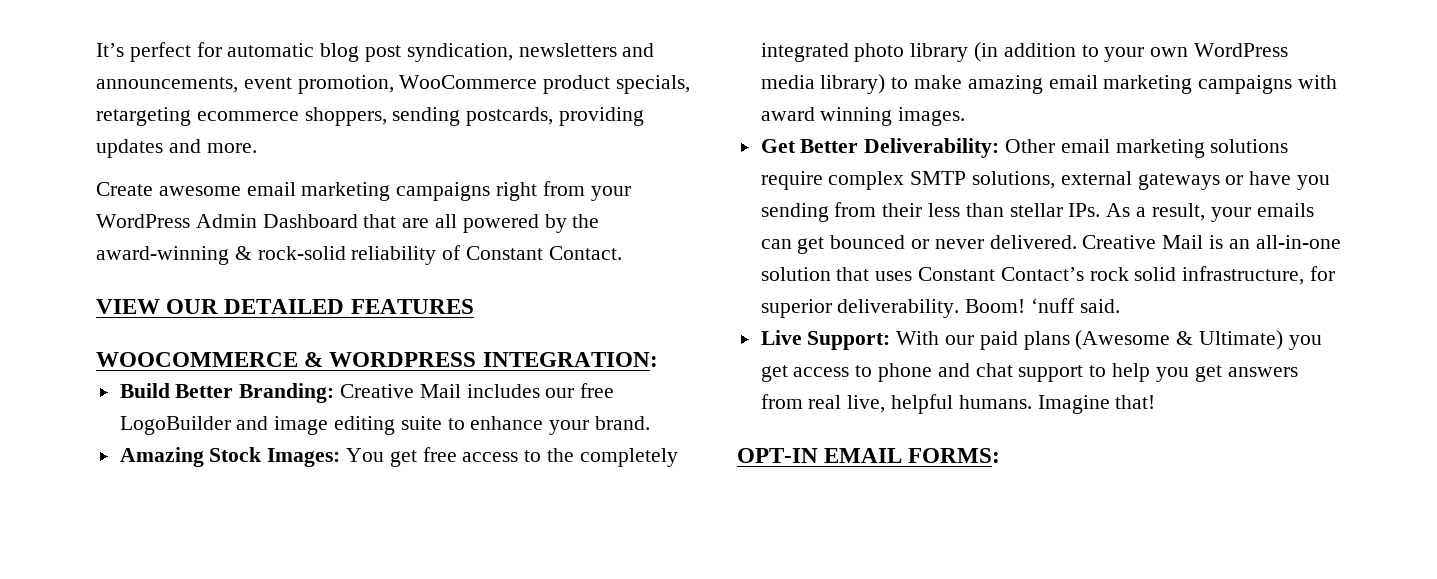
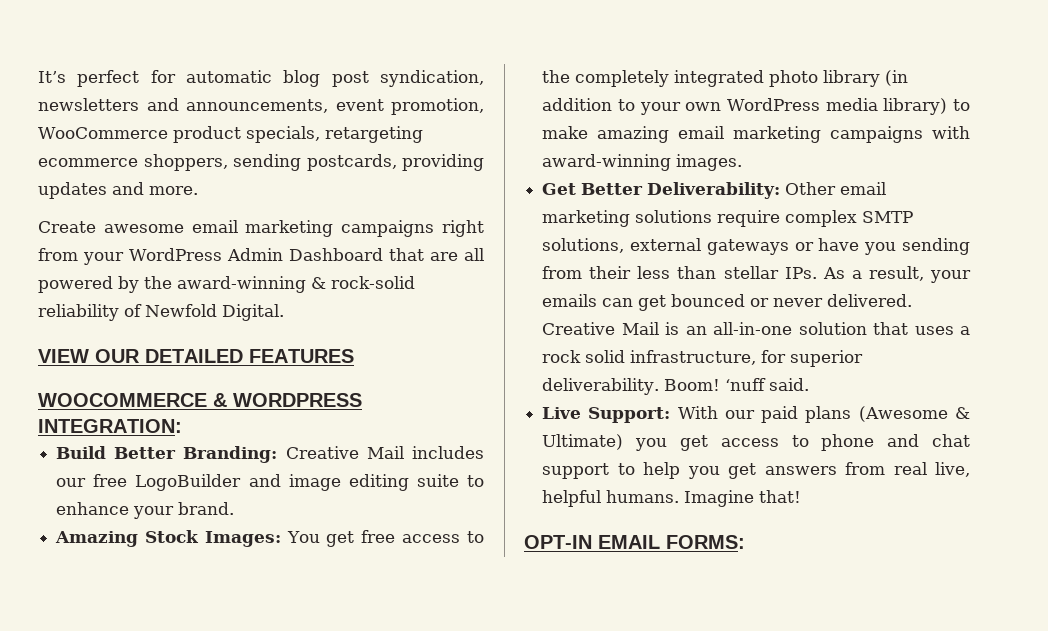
[466,246,622,260] Constant Contact. -> [145,304,284,321] Newfold Digital.
[760,107,893,126] award winning -> [542,154,672,171] award-winning
[918,267,1084,281] Constant Contact’s -> [960,326,970,335] a

